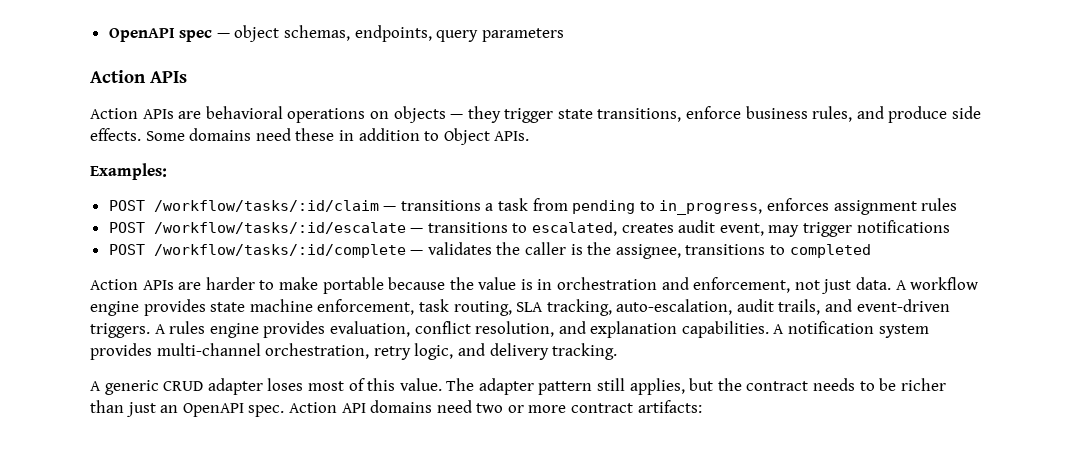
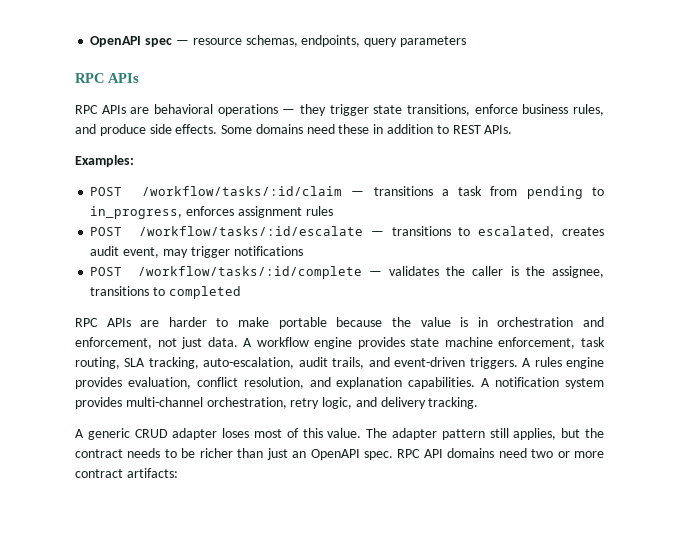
[234,25,280,42] object -> [192,38,242,45] resource
[90,70,146,83] Action -> [75,73,104,83] RPC
[90,108,138,119] Action -> [75,105,98,114] RPC
[369,106,446,123] on objects -> (278, 110) none
[443,128,490,145] Object -> [452,125,481,134] REST
[90,279,138,290] Action -> [75,318,98,327] RPC
[288,402,337,413] Action -> [397,449,421,458] RPC

